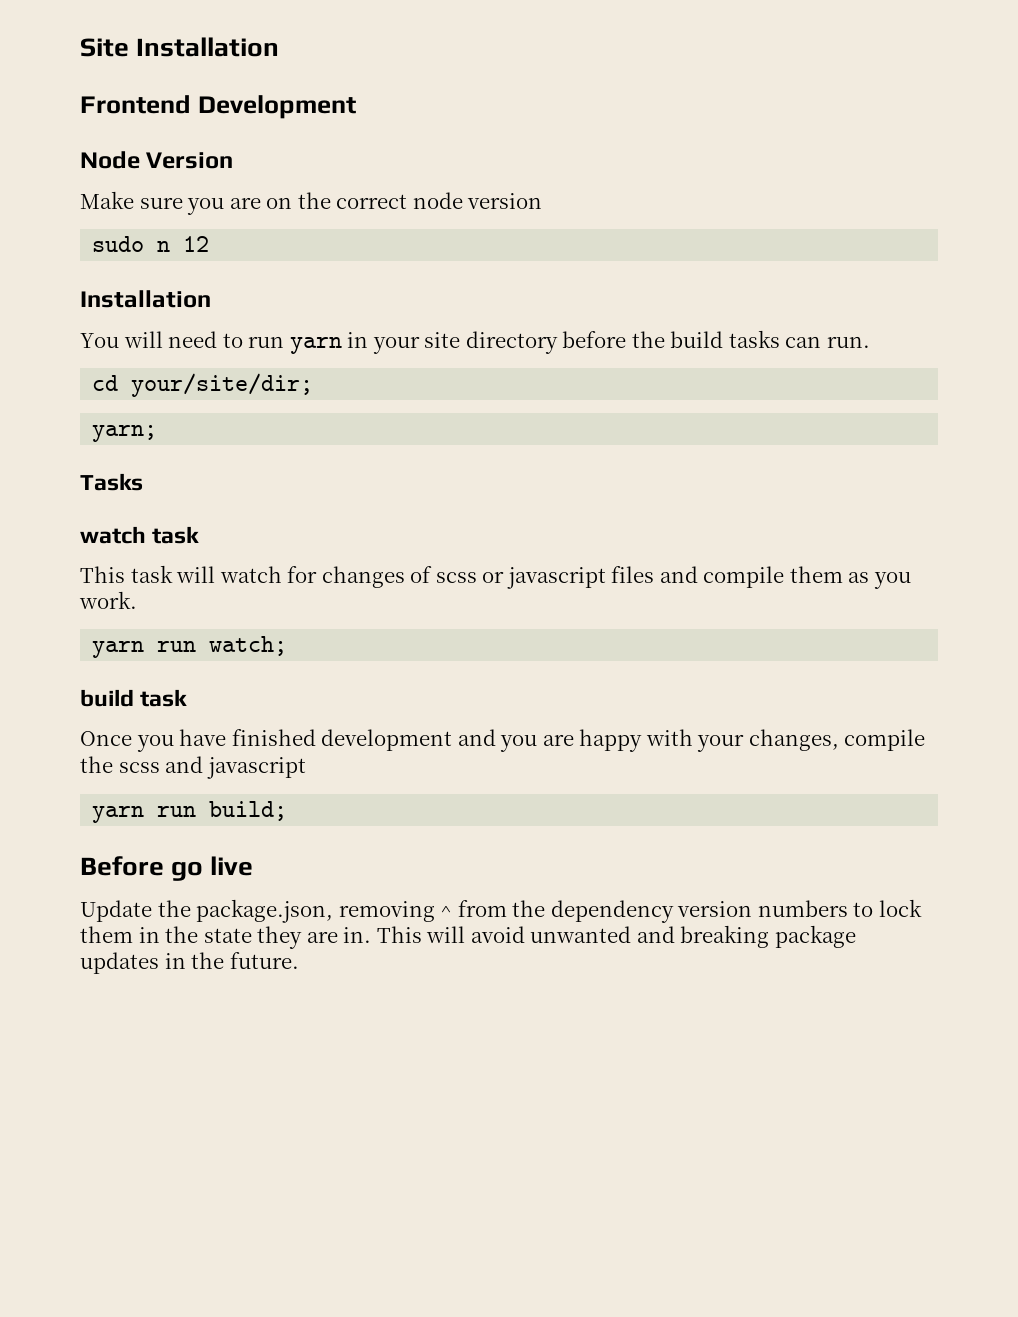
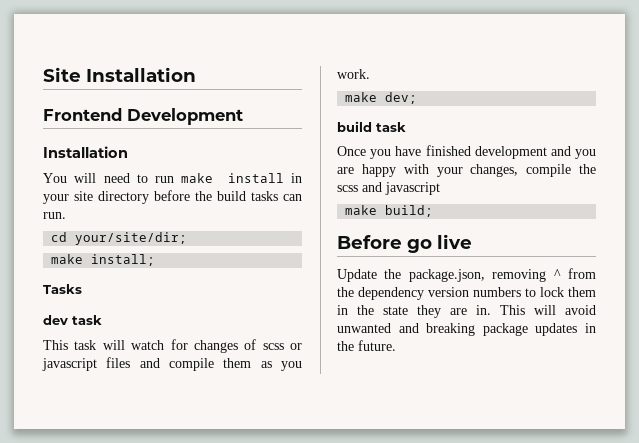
[80,151,234,169] [80,191,543,215] [92,236,210,252] // Node Version // Make sure you are on the correct node version // sudo n 12 -> (243, 116) none
[289,337,342,354] yarn -> [181,173,284,183] make install
[92,425,158,442] yarn; -> [51,254,156,266] make install;
[80,526,146,544] watch -> [43,315,68,325] dev
[92,636,288,658] yarn run watch; -> [345,92,418,104] make dev;
[92,806,197,823] yarn run -> [345,205,378,215] make

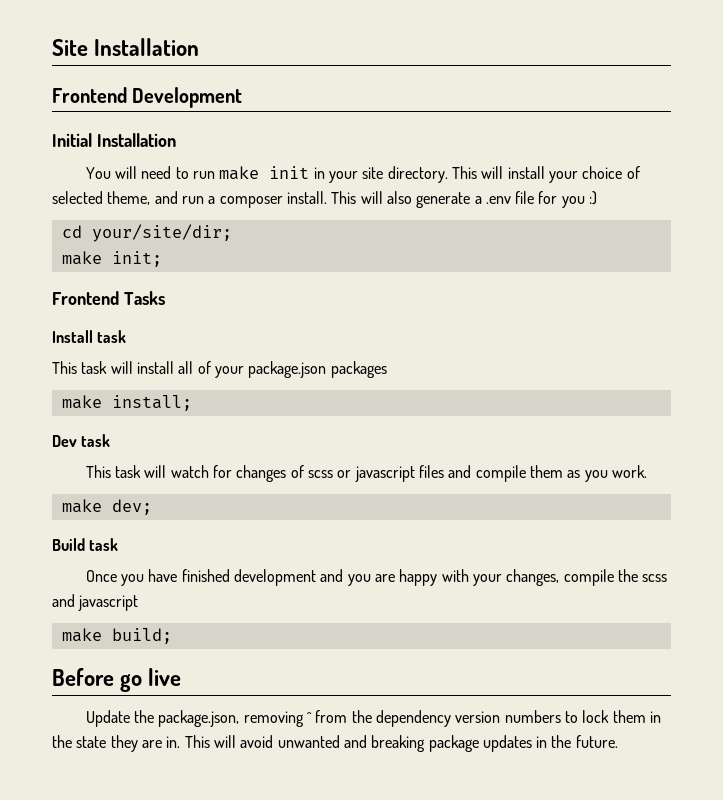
(243, 116) none -> [52,133,92,147] Initial
[227,173,284,183] install -> [269,166,310,179] init
[98,190,302,204] [43,212,66,219] [51,232,188,245] directory before the build tasks can run. // cd your/site/dir; -> [387,166,640,183] [52,191,598,208] [61,224,232,242] [61,251,162,267] [52,291,165,305] [52,330,127,343] [52,361,387,378] directory. This will install your choice of selected theme, and run a composer install. This will also generate a .env file for you :) // cd your/site/dir; // make init; // Frontend Tasks // Install task // This task will install all of your package.json packages
[43,284,82,294] [43,315,68,325] Tasks // dev -> [52,435,77,447] Dev
[337,121,372,132] build -> [52,538,85,551] Build

